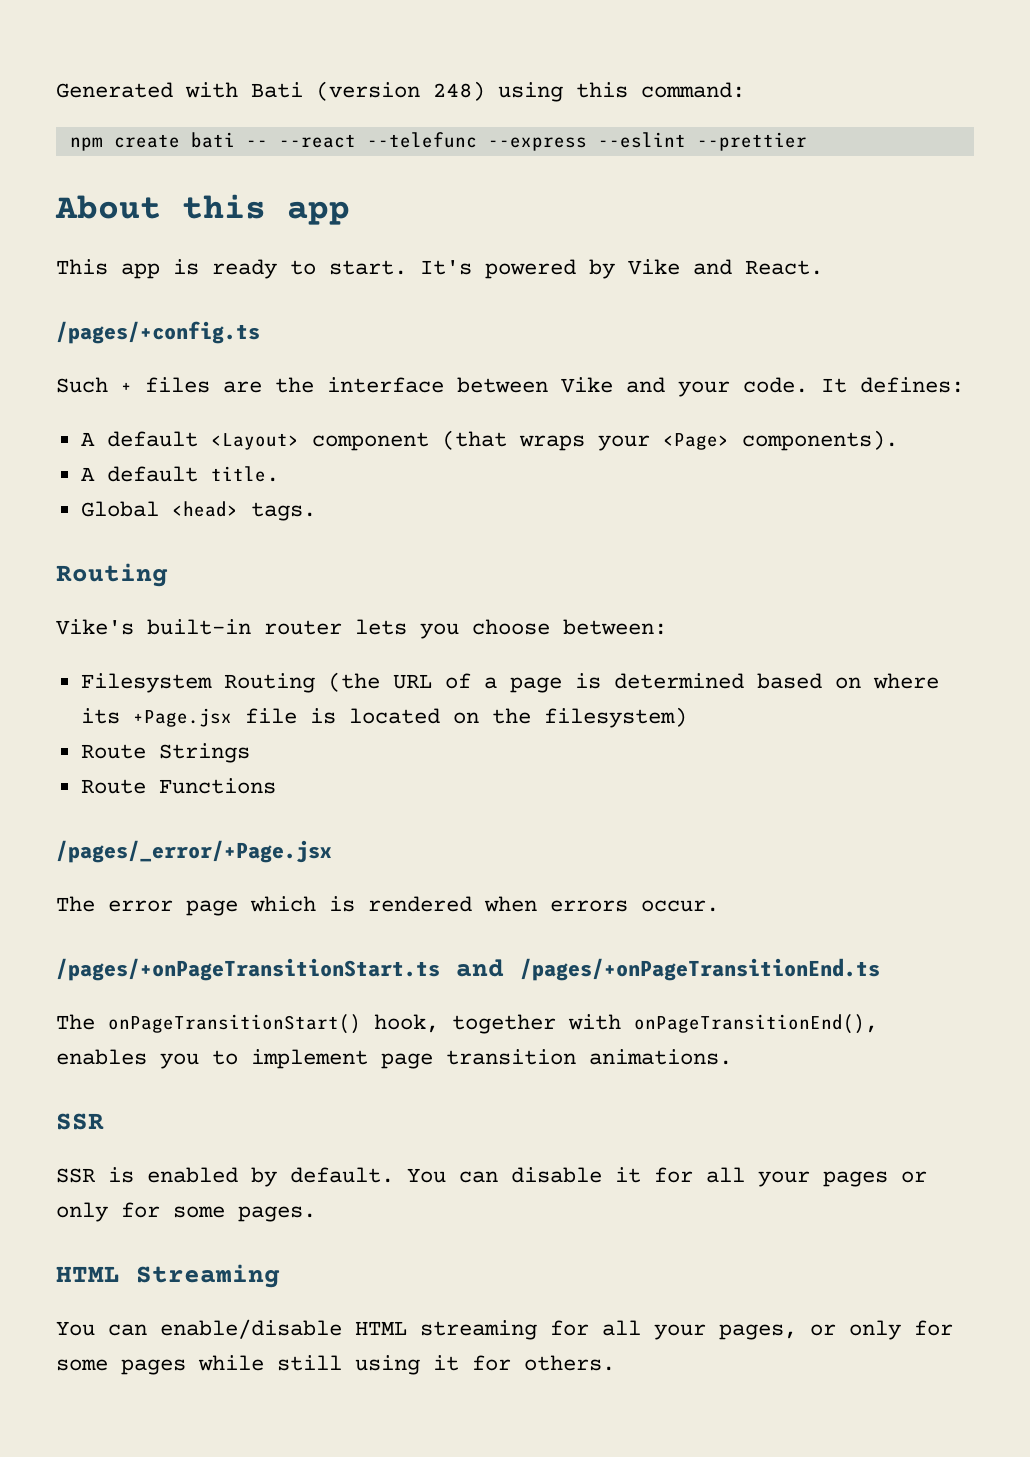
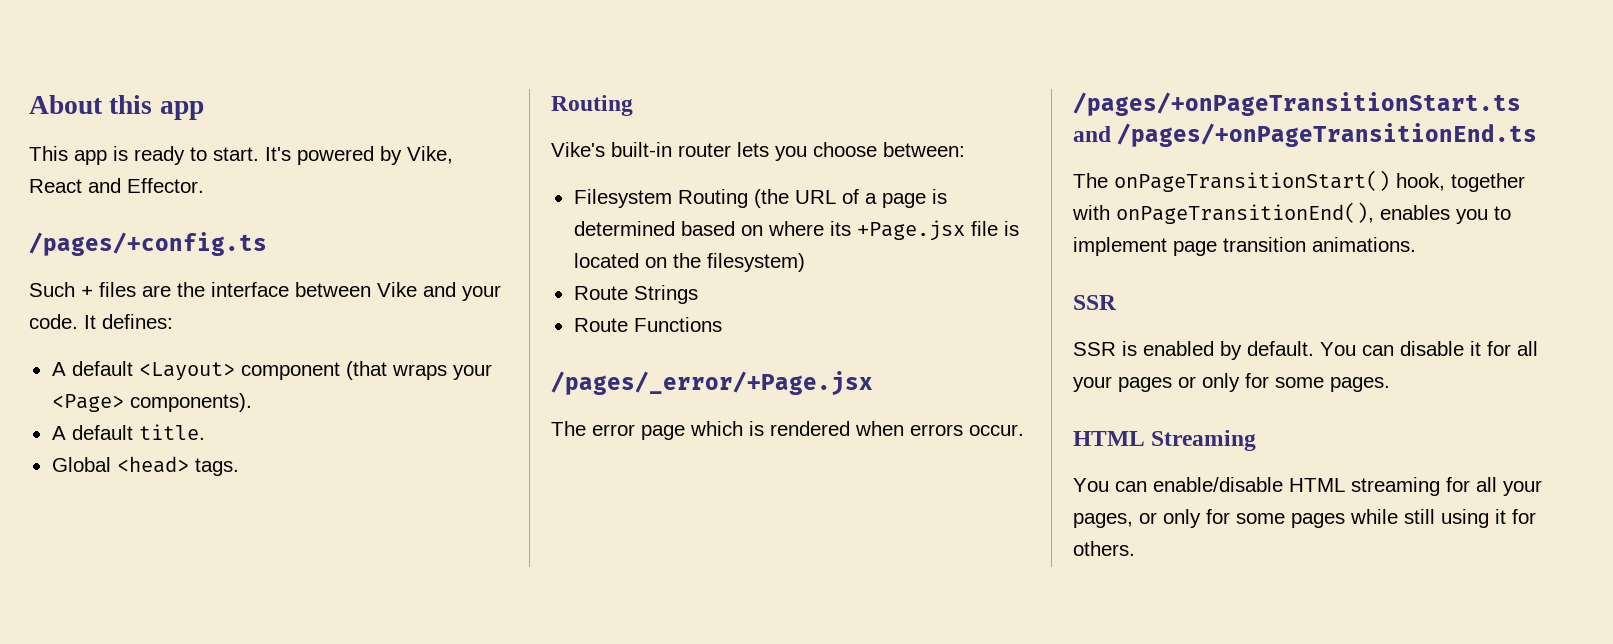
[56,81,745,102] [69,132,807,151] Generated with Bati (version 248) using this command: // npm create bati -- --react --telefunc --express --eslint --prettier // -> (29, 104) none
[628,259,823,275] Vike and React. -> [407,146,453,164] [29,178,204,193] Vike, React and Effector.

